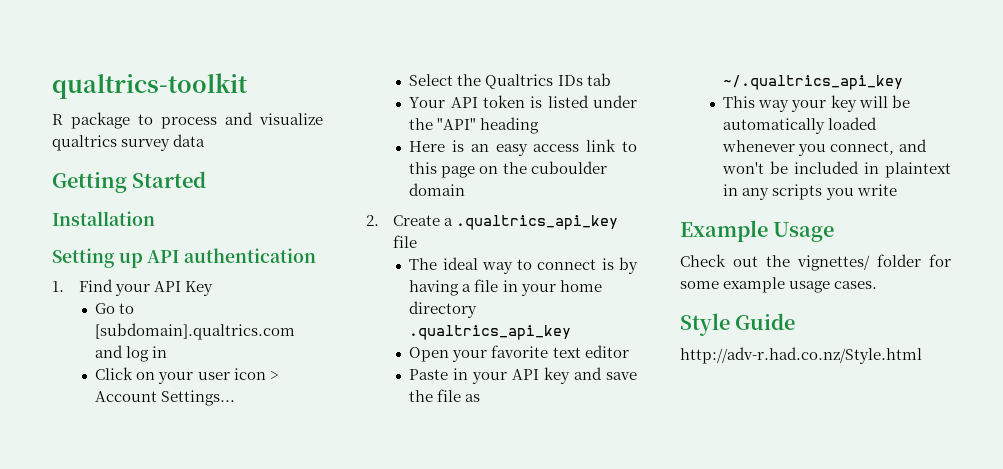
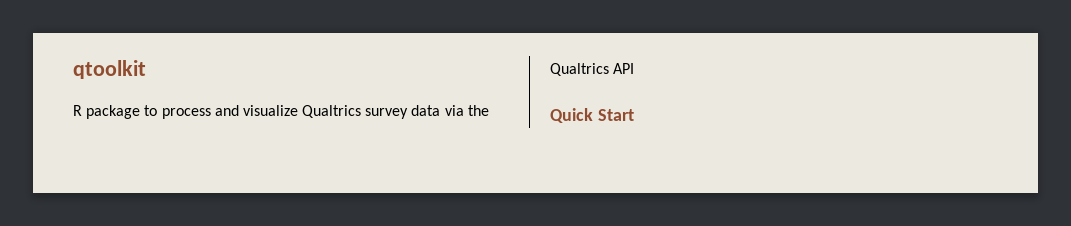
[52,73,248,99] qualtrics-toolkit -> [73,60,146,79] qtoolkit
[52,135,117,151] qualtrics -> [302,105,362,118] Qualtrics
[52,171,207,193] [52,211,155,226] [52,248,317,268] [52,279,213,296] [95,303,135,314] [95,323,296,340] [95,345,168,362] [95,367,279,384] [95,390,236,406] [409,73,611,89] [409,95,637,108] [409,117,540,134] [409,139,637,156] [409,161,607,178] [409,183,466,196] [366,215,618,230] [392,235,417,248] [409,257,638,274] [409,279,602,296] [409,301,478,318] [409,325,572,340] [409,345,629,362] [409,367,637,384] [409,389,481,402] [723,75,904,90] [723,95,910,112] [723,117,878,134] [722,139,927,156] [722,161,951,178] [723,184,897,200] [680,220,835,242] [680,254,951,271] [680,277,878,293] [680,313,796,336] [680,347,922,364] // Getting Started // Installation // Setting up API authentication // 1. Find your API Key // Go to [subdomain].qualtrics.com and log in // Click on your user icon > Account Settings... // Select the Qualtrics IDs tab // Your API token is listed under the "API" heading // Here is an easy access link to this page on the cuboulder domain // 2. Create a .qualtrics_api_key file // The ideal way to connect is by having a file in your home directory .qualtrics_api_key // Open your favorite text editor // Paste in your API key and save the file as ~/.qualtrics_api_key // This way your key will be automatically loaded whenever you connect, and won't be included in plaintext in any scripts you write // Example Usage // Check out the vignettes/ folder for some example usage cases. // Style Guide // http://adv-r.had.co.nz/Style.html -> [444,105,489,116] [550,63,635,76] [550,108,634,123] via the Qualtrics API // Quick Start

